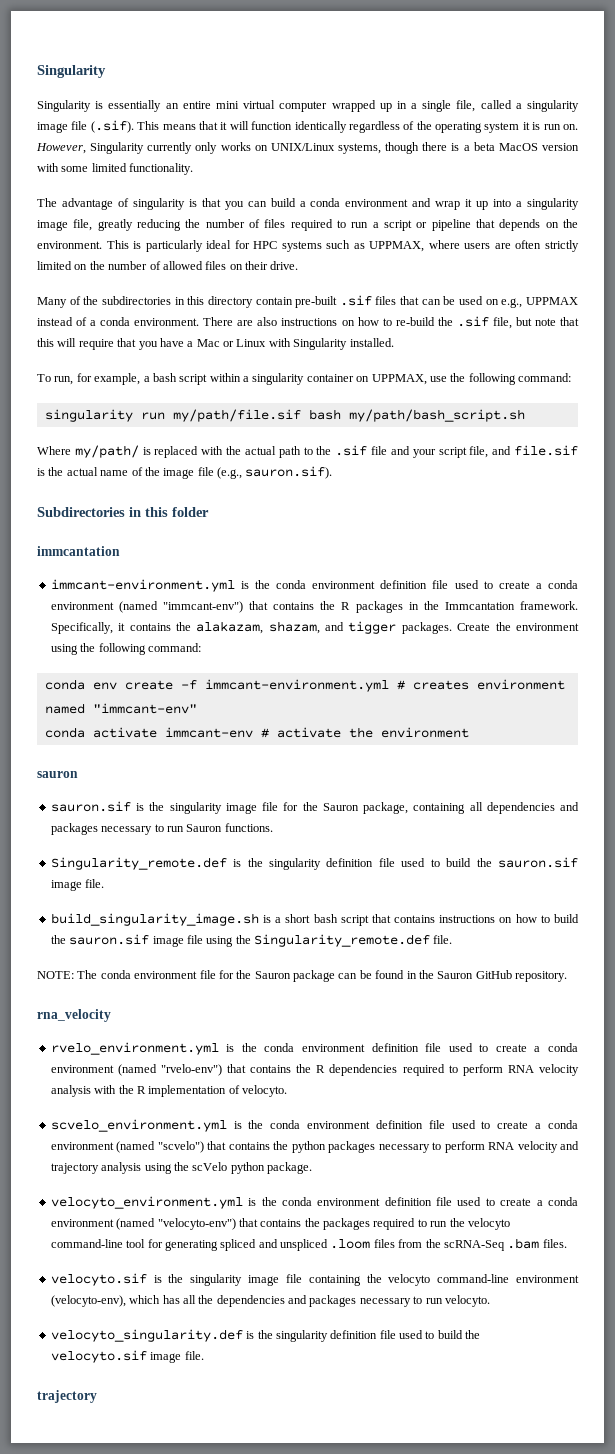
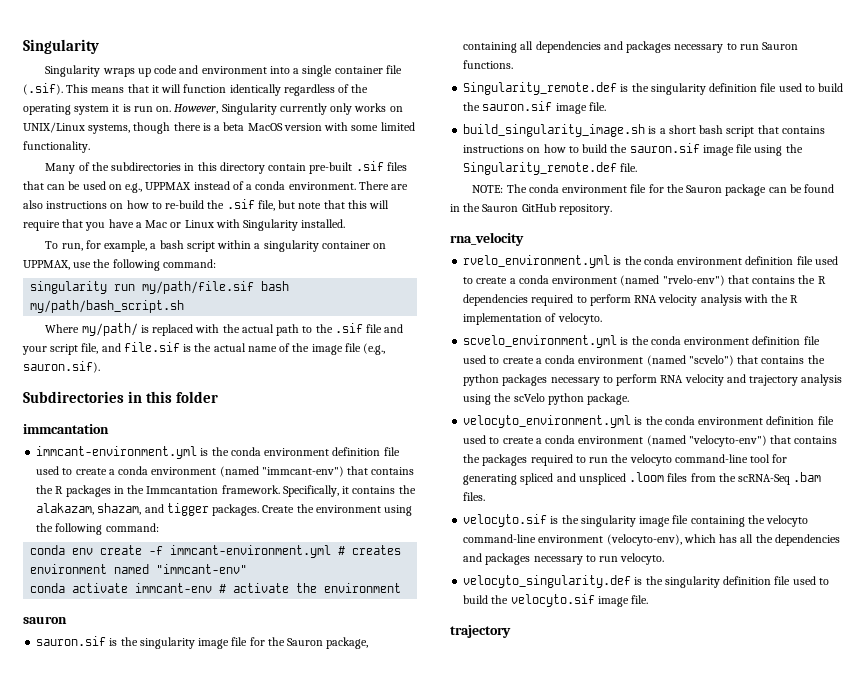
[95,100,579,112] [37,122,68,133] is essentially an entire mini virtual computer wrapped up in a single file, called a singularity image -> [102,65,383,77] wraps up code and environment into a single container
[37,198,580,210] [37,219,578,231] [37,240,580,252] [37,261,299,270] // The advantage of singularity is that you can build a conda environment and wrap it up into a singularity image file, greatly reducing the number of files required to run a script or pipeline that depends on the environment. This is particularly ideal for HPC systems such as UPPMAX, where users are often strictly limited on the number of allowed files on their drive. -> (90, 147) none

